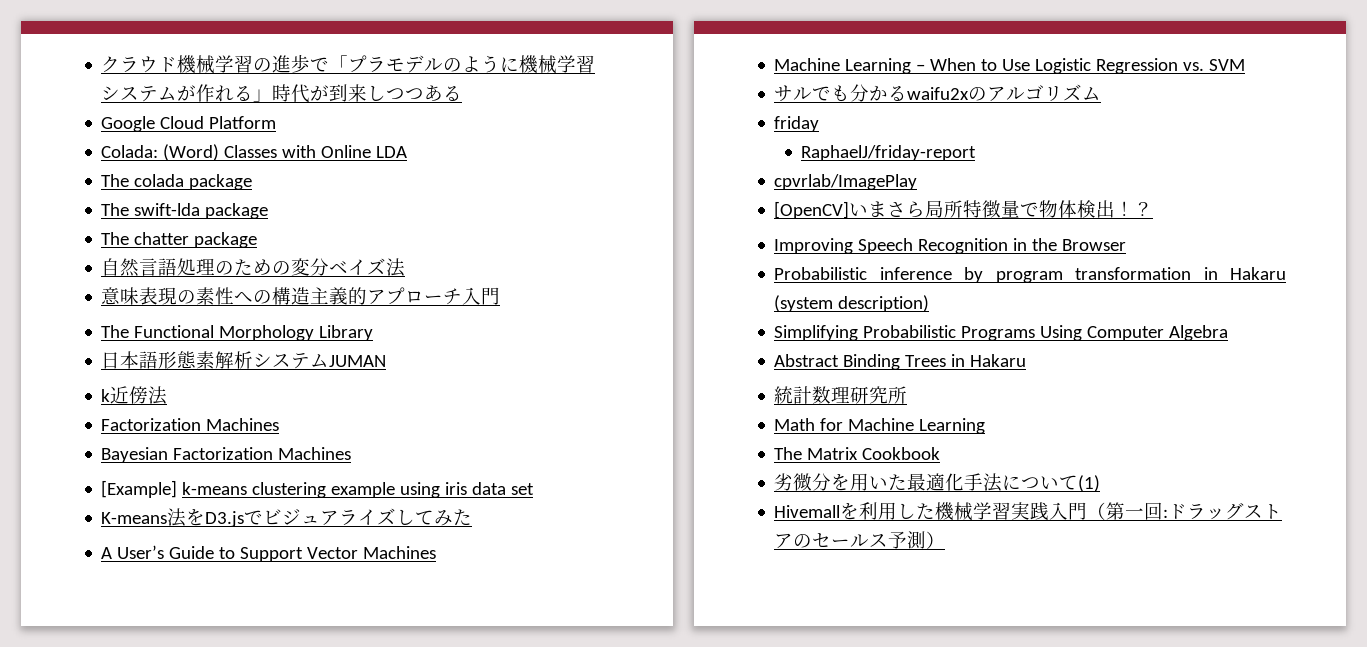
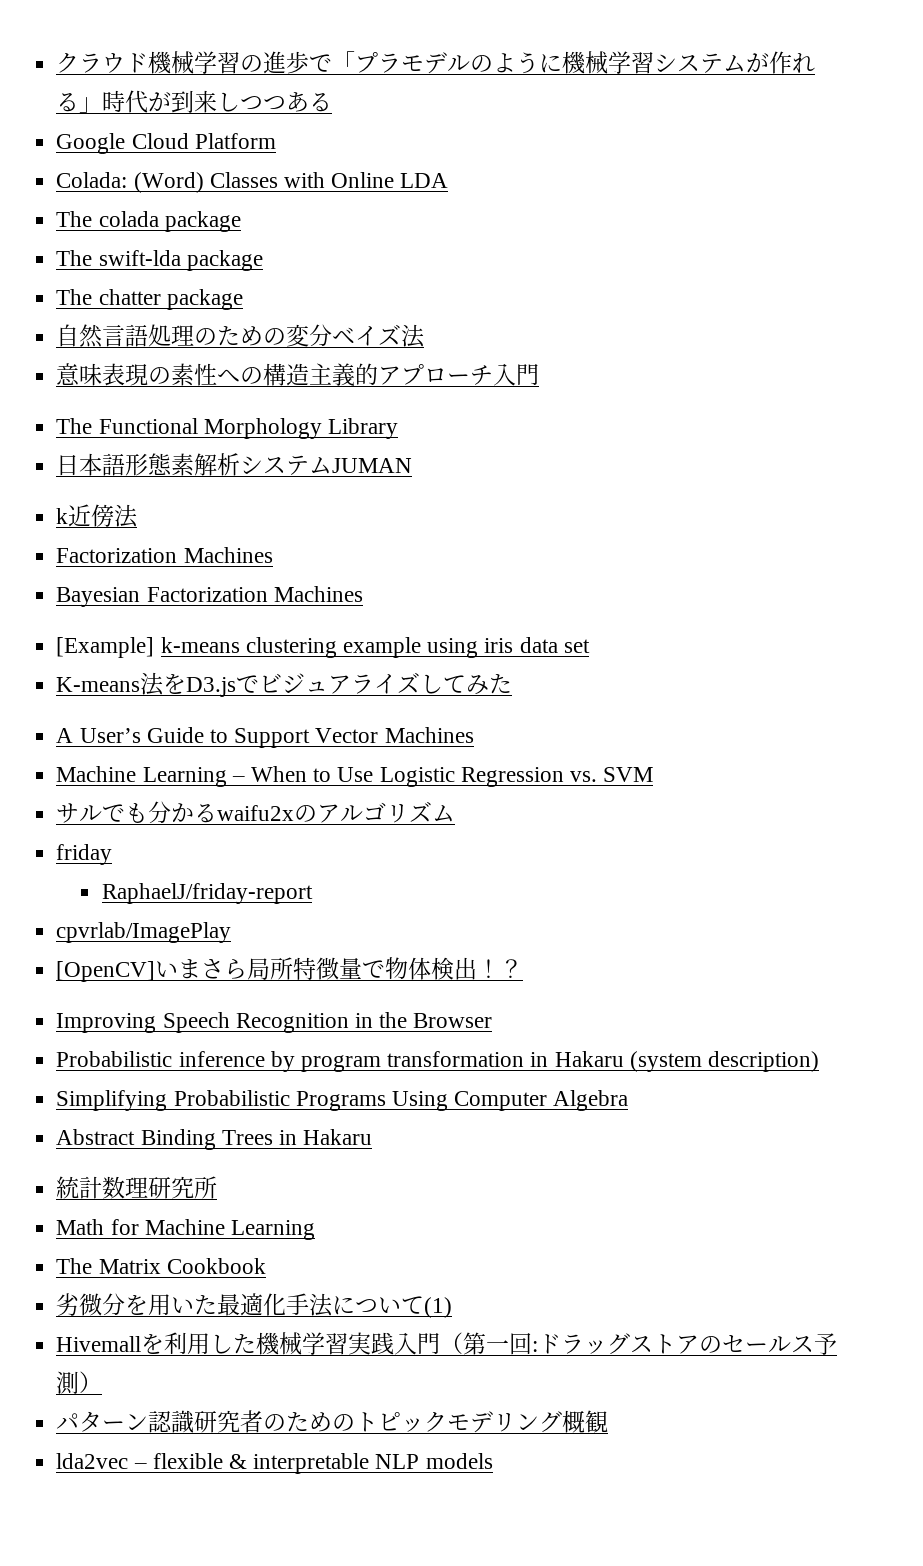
(946, 540) none -> [56,1410,609,1433] [56,1453,493,1474] // パターン認識研究者のためのトピックモデリング概観 // lda2vec – flexible & interpretable NLP models

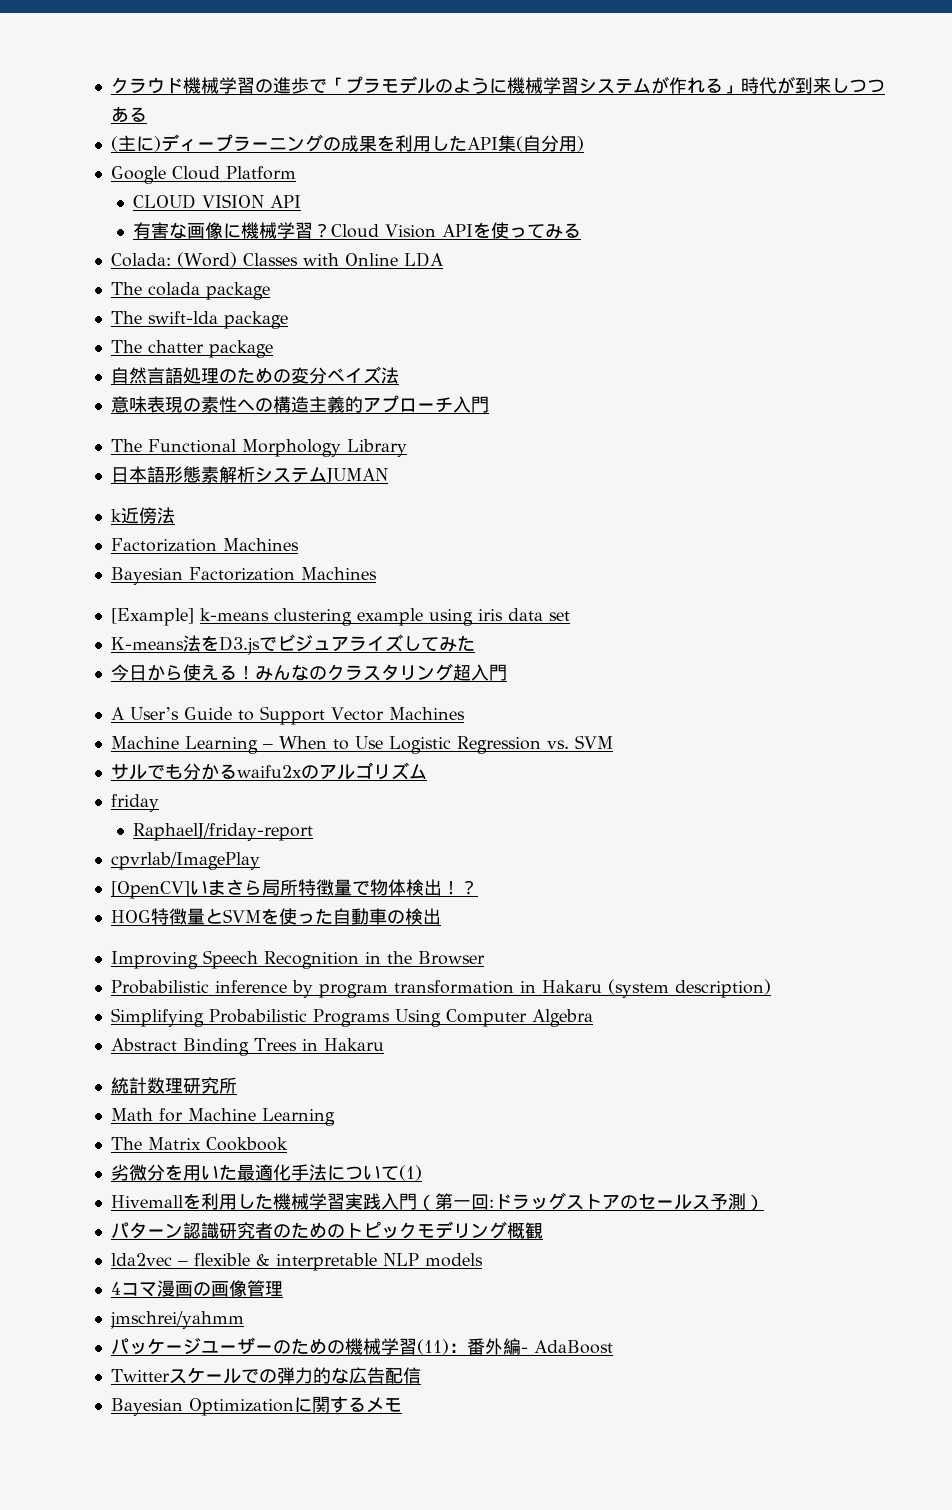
[56,133,276,154] Google Cloud Platform -> [110,134,584,152] [110,166,296,184] [132,194,301,209] [132,222,581,239] (主に)ディープラーニングの成果を利用したAPI集(自分用) // Google Cloud Platform // CLOUD VISION API // 有害な画像に機械学習？Cloud Vision APIを使ってみる
(513, 683) none -> [110,663,507,681] // 今日から使える！みんなのクラスタリング超入門
(524, 968) none -> [110,908,441,925] // HOG特徴量とSVMを使った自動車の検出
(493, 1461) none -> [110,1280,283,1297] [109,1311,244,1329] [110,1337,613,1355] [110,1367,421,1384] [110,1396,402,1416] // 4コマ漫画の画像管理 // jmschrei/yahmm // パッケージユーザーのための機械学習(11)：番外編- AdaBoost // Twitterスケールでの弾力的な広告配信 // Bayesian Optimizationに関するメモ

